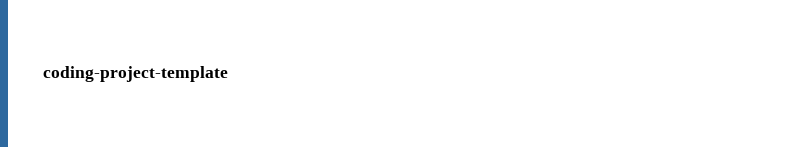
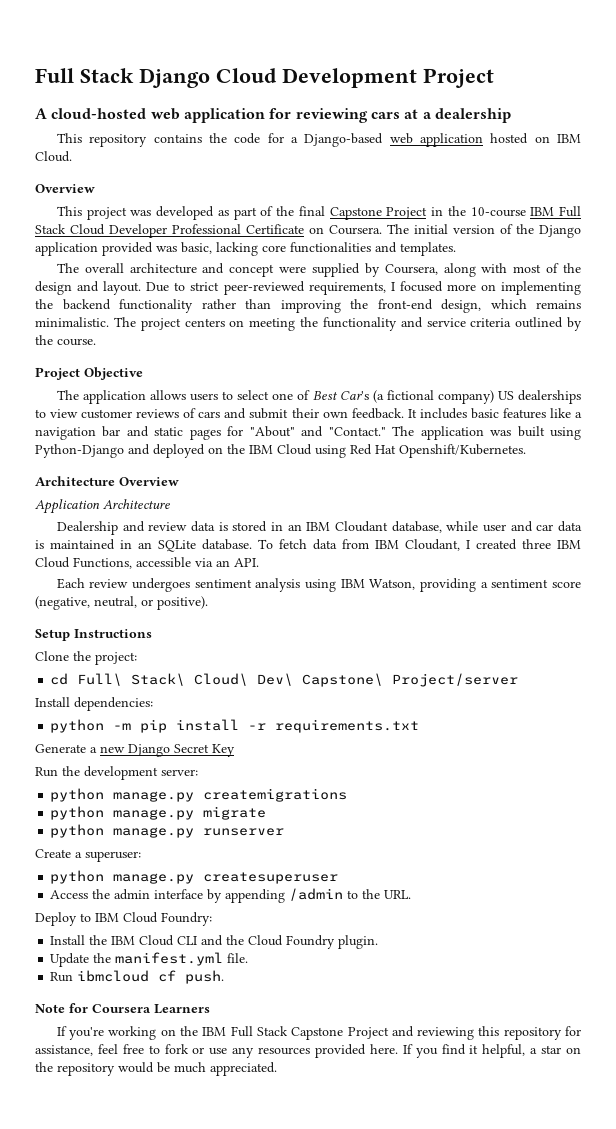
[43,66,228,82] coding-project-template -> [35,68,494,88] [35,108,511,123] [56,133,581,147] [35,151,72,162] [35,184,95,193] [56,206,582,220] [35,224,581,238] [35,242,456,256] [56,263,581,277] [35,281,581,295] [35,299,581,313] [35,317,582,331] [35,335,96,346] [35,367,143,380] [56,390,582,404] [35,408,582,419] [35,426,581,440] [35,444,526,458] [35,476,179,486] [35,499,170,514] [56,521,583,535] [35,539,581,552] [35,557,259,569] [56,578,581,592] [35,596,208,610] [35,629,152,641] [35,651,137,665] [50,673,519,687] [35,697,153,711] [50,719,420,733] [35,744,235,757] [35,766,198,780] [50,788,348,802] [50,806,267,820] [50,824,285,838] [35,849,141,862] [50,870,339,884] [50,888,412,903] [35,912,212,926] [50,935,379,949] [50,952,249,967] [50,970,225,984] [35,1003,210,1014] [56,1026,582,1040] [35,1044,582,1058] [35,1062,277,1076] Full Stack Django Cloud Development Project // A cloud-hosted web application for reviewing cars at a dealership // This repository contains the code for a Django-based web application hosted on IBM Cloud. // Overview // This project was developed as part of the final Capstone Project in the 10-course IBM Full Stack Cloud Developer Professional Certificate on Coursera. The initial version of the Django application provided was basic, lacking core functionalities and templates. // The overall architecture and concept were supplied by Coursera, along with most of the design and layout. Due to strict peer-reviewed requirements, I focused more on implementing the backend functionality rather than improving the front-end design, which remains minimalistic. The project centers on meeting the functionality and service criteria outlined by the course. // Project Objective // The application allows users to select one of Best Car's (a fictional company) US dealerships to view customer reviews of cars and submit their own feedback. It includes basic features like a navigation bar and static pages for "About" and "Contact." The application was built using Python-Django and deployed on the IBM Cloud using Red Hat Openshift/Kubernetes. // Architecture Overview // Application Architecture // Dealership and review data is stored in an IBM Cloudant database, while user and car data is maintained in an SQLite database. To fetch data from IBM Cloudant, I created three IBM Cloud Functions, accessible via an API. // Each review undergoes sentiment analysis using IBM Watson, providing a sentiment score (negative, neutral, or positive). // Setup Instructions // Clone the project: // cd Full\ Stack\ Cloud\ Dev\ Capstone\ Project/server // Install dependencies: // python -m pip install -r requirements.txt // Generate a new Django Secret Key // Run the development server: // python manage.py createmigrations // python manage.py migrate // python manage.py runserver // Create a superuser: // python manage.py createsuperuser // Access the admin interface by appending /admin to the URL. // Deploy to IBM Cloud Foundry: // Install the IBM Cloud CLI and the Cloud Foundry plugin. // Update the manifest.yml file. // Run ibmcloud cf push. // Note for Coursera Learners // If you're working on the IBM Full Stack Capstone Project and reviewing this repository for assistance, feel free to fork or use any resources provided here. If you find it helpful, a star on the repository would be much appreciated.

